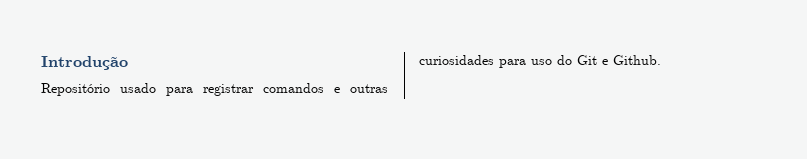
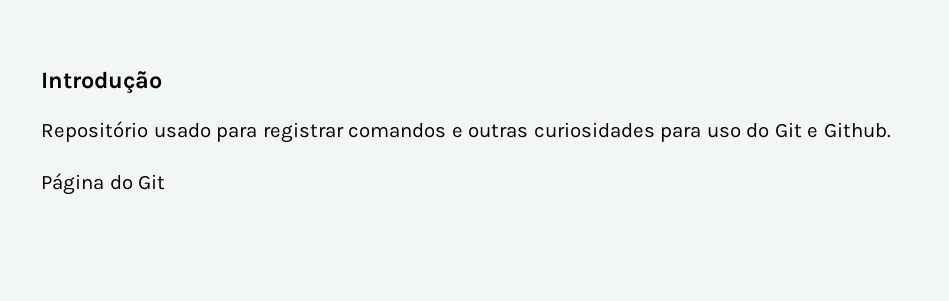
(661, 60) none -> [41,173,166,195] // Página do Git

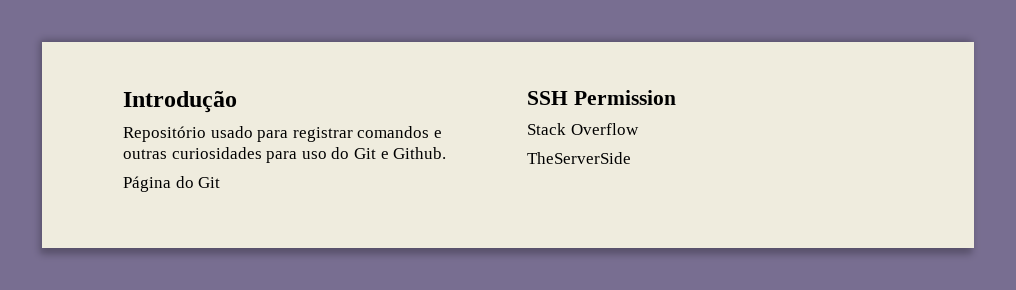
(166, 182) none -> [527,90,676,105] [527,123,639,135] [527,152,631,164] // SSH Permission // Stack Overflow // TheServerSide

